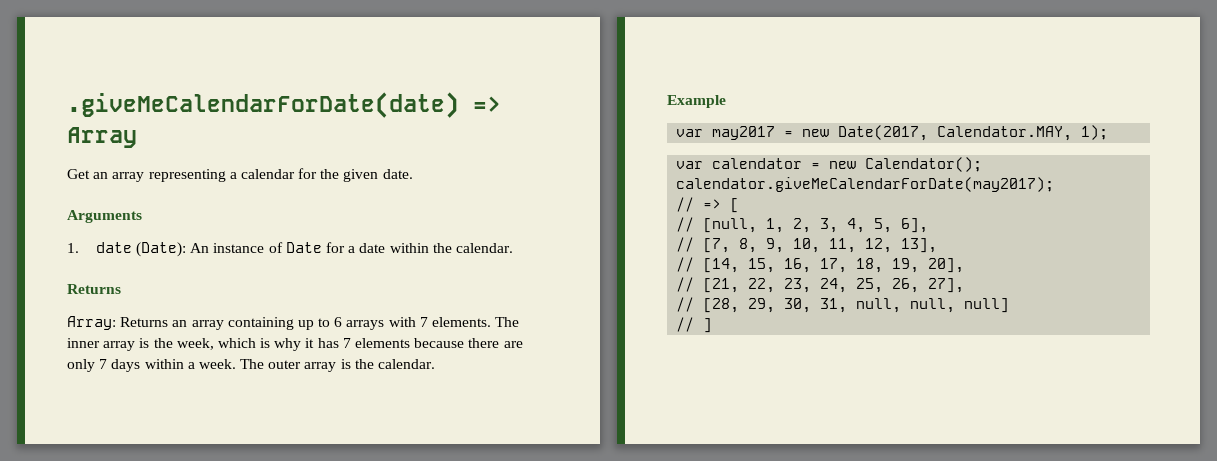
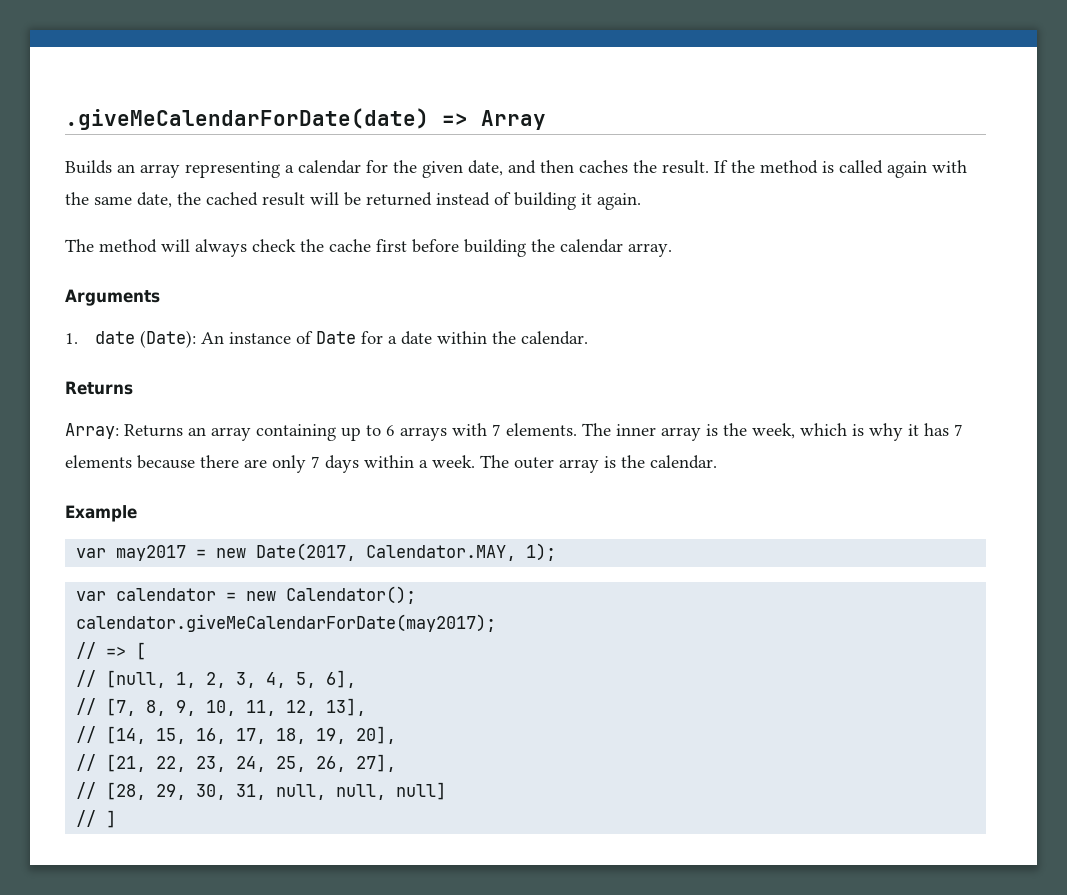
[67,169,90,179] Get -> [65,160,112,174] Builds
[382,169,413,179] date. -> [468,160,967,178] [65,192,641,210] [65,239,672,257] date, and then caches the result. If the method is called again with the same date, the cached result will be returned instead of building it again. // The method will always check the cache first before building the calendar array.

